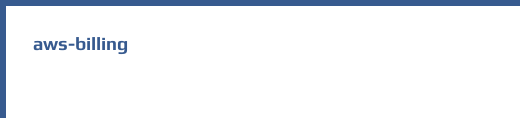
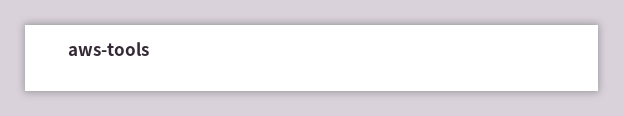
[33,37,128,55] aws-billing -> [68,42,149,56] aws-tools

